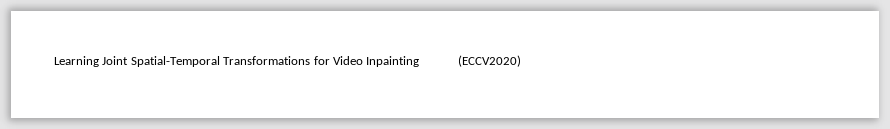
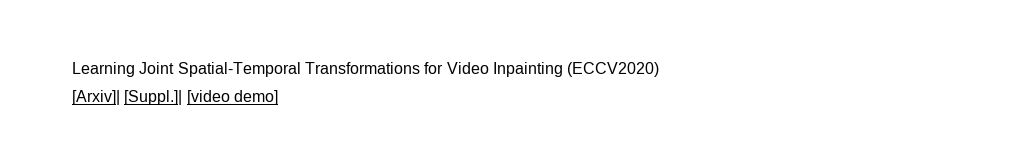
(521, 61) none -> [72,90,278,105] // [Arxiv]| [Suppl.]| [video demo]

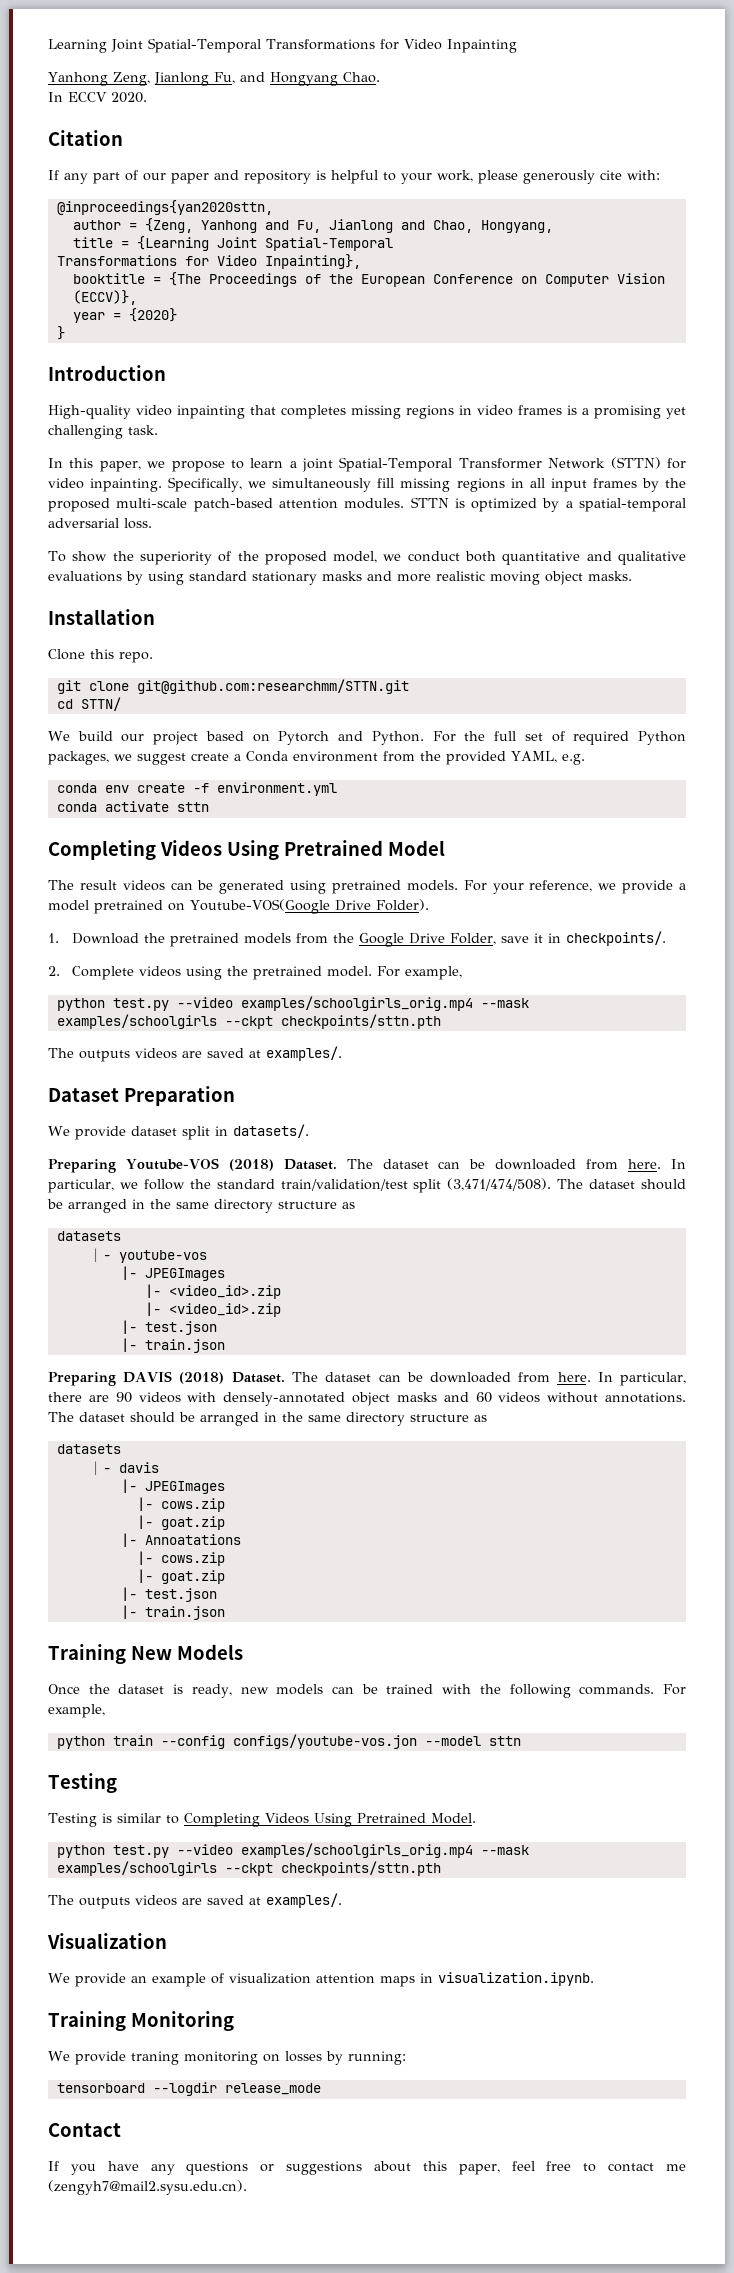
[567,62,660,77] [72,90,278,105] (ECCV2020) // [Arxiv]| [Suppl.]| [video demo] -> [48,72,380,86] [48,92,147,103] [48,130,123,146] [48,170,660,184] [56,200,273,215] [72,218,553,233] [72,236,393,251] [56,254,361,269] [72,272,665,287] [72,290,137,305] [72,308,177,323] [56,326,65,340] [48,365,166,381] [48,405,686,419] [48,425,158,439] [48,457,686,472] [48,477,686,492] [48,497,686,512] [48,518,152,529] [48,551,686,565] [48,571,632,585] [48,609,155,625] [48,649,153,663] [56,679,409,694] [56,697,121,711] [48,731,686,745] [48,751,585,765] [56,782,337,796] [56,801,209,812] [48,840,445,860] [48,880,686,894] [48,899,429,914] [48,931,667,947] [48,966,463,980] [56,996,529,1011] [56,1014,441,1029] [48,1046,342,1062] [48,1086,235,1106] [48,1124,309,1140] [48,1158,687,1173] [48,1178,686,1193] [47,1199,355,1213] [56,1231,121,1241] [88,1248,207,1263] [120,1266,225,1281] [144,1284,281,1299] [144,1302,281,1317] [120,1320,217,1335] [120,1338,225,1353] [48,1371,686,1386] [48,1392,686,1406] [48,1412,487,1426] [56,1444,121,1454] [88,1461,159,1475] [120,1479,225,1494] [136,1497,225,1512] [136,1515,225,1530] [120,1533,241,1547] [136,1551,225,1566] [136,1569,225,1584] [120,1587,217,1602] [120,1605,225,1620] [48,1644,243,1664] [48,1684,686,1698] [48,1704,105,1718] [56,1734,521,1749] [48,1773,117,1793] [48,1813,476,1827] [56,1843,529,1858] [56,1861,441,1876] [48,1893,342,1909] [47,1933,167,1949] [48,1972,594,1987] [48,2011,234,2031] [48,2051,406,2065] [56,2082,321,2096] [48,2123,121,2137] [48,2161,686,2175] [48,2180,247,2195] // Yanhong Zeng, Jianlong Fu, and Hongyang Chao. // In ECCV 2020. // Citation // If any part of our paper and repository is helpful to your work, please generously cite with: // @inproceedings{yan2020sttn, // author = {Zeng, Yanhong and Fu, Jianlong and Chao, Hongyang, // title = {Learning Joint Spatial-Temporal // Transformations for Video Inpainting}, // booktitle = {The Proceedings of the European Conference on Computer Vision (ECCV)}, // year = {2020} // } // Introduction // High-quality video inpainting that completes missing regions in video frames is a promising yet challenging task. // In this paper, we propose to learn a joint Spatial-Temporal Transformer Network (STTN) for video inpainting. Specifically, we simultaneously fill missing regions in all input frames by the proposed multi-scale patch-based attention modules. STTN is optimized by a spatial-temporal adversarial loss. // To show the superiority of the proposed model, we conduct both quantitative and qualitative evaluations by using standard stationary masks and more realistic moving object masks. // Installation // Clone this repo. // git clone git@github.com:researchmm/STTN.git // cd STTN/ // We build our project based on Pytorch and Python. For the full set of required Python packages, we suggest create a Conda environment from the provided YAML, e.g. // conda env create -f environment.yml // conda activate sttn // Completing Videos Using Pretrained Model // The result videos can be generated using pretrained models. For your reference, we provide a model pretrained on Youtube-VOS(Google Drive Folder). // 1. Download the pretrained models from the Google Drive Folder, save it in checkpoints/. // 2. Complete videos using the pretrained model. For example, // python test.py --video examples/schoolgirls_orig.mp4 --mask examples/schoolgirls --ckpt checkpoints/sttn.pth // The outputs videos are saved at examples/. // Dataset Preparation // We provide dataset split in datasets/. // Preparing Youtube-VOS (2018) Dataset. The dataset can be downloaded from here. In particular, we follow the standard train/validation/test split (3,471/474/508). The dataset should be arranged in the same directory structure as // datasets // ｜- youtube-vos // |- JPEGImages // |- <video_id>.zip // |- <video_id>.zip // |- test.json // |- train.json // Preparing DAVIS (2018) Dataset. The dataset can be downloaded from here. In particular, there are 90 videos with densely-annotated object masks and 60 videos without annotations. The dataset should be arranged in the same directory structure as // datasets // ｜- davis // |- JPEGImages // |- cows.zip // |- goat.zip // |- Annoatations // |- cows.zip // |- goat.zip // |- test.json // |- train.json // Training New Models // Once the dataset is ready, new models can be trained with the following commands. For example, // python train --config configs/youtube-vos.jon --model sttn // Testing // Testing is similar to Completing Videos Using Pretrained Model. // python test.py --video examples/schoolgirls_orig.mp4 --mask examples/schoolgirls --ckpt checkpoints/sttn.pth // The outputs videos are saved at examples/. // Visualization // We provide an example of visualization attention maps in visualization.ipynb. // Training Monitoring // We provide traning monitoring on losses by running: // tensorboard --logdir release_mode // Contact // If you have any questions or suggestions about this paper, feel free to contact me (zengyh7@mail2.sysu.edu.cn).

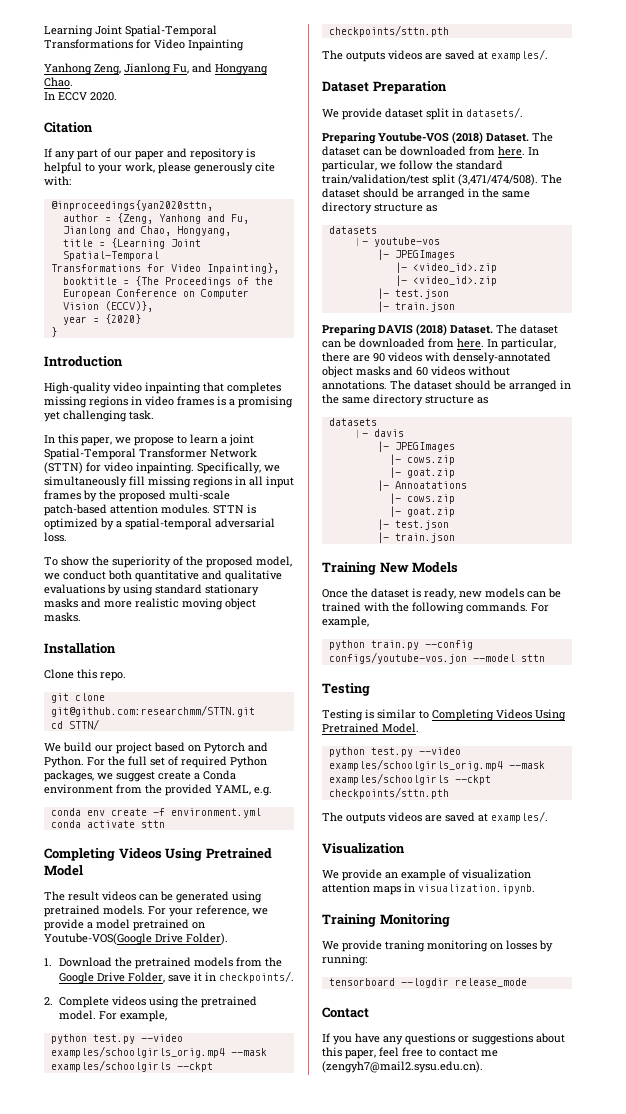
[112,1735,153,1746] train -> [370,640,419,650] train.py

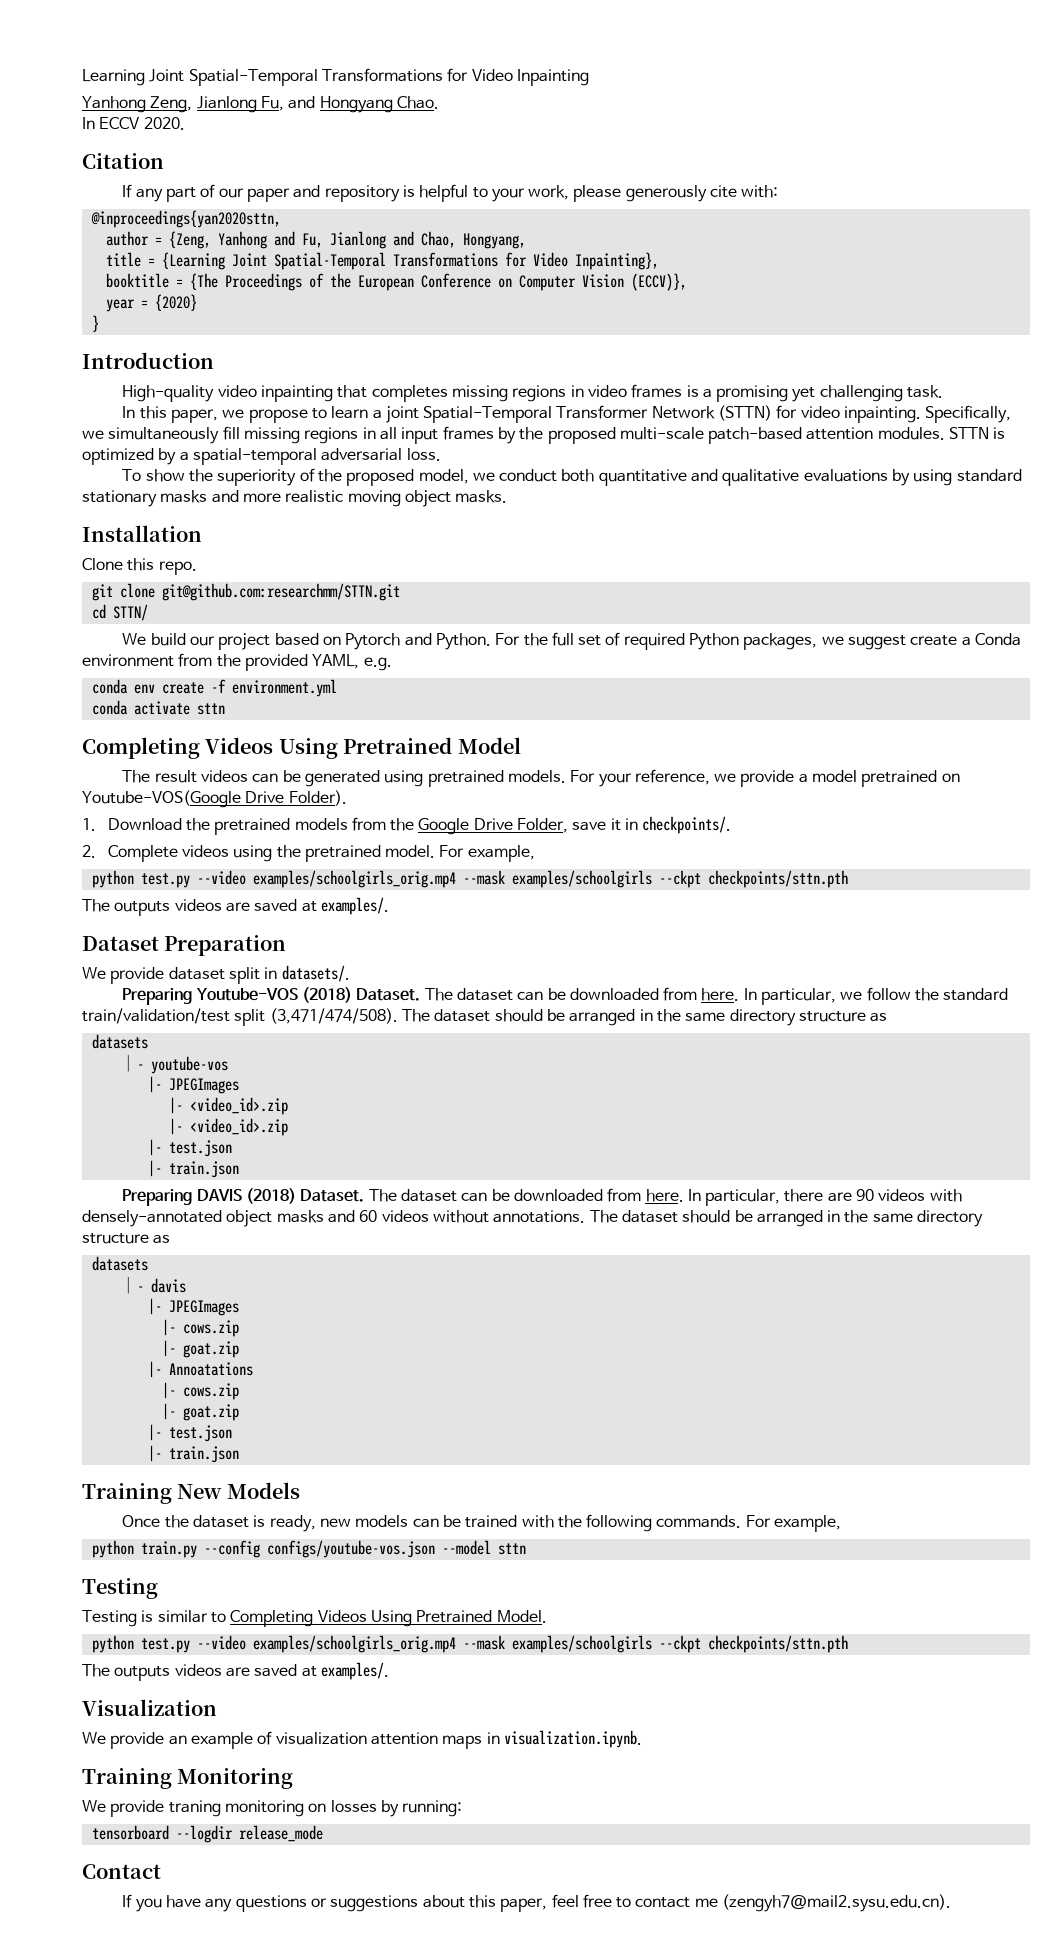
(159, 256) // -> (386, 261) none
[328,652,467,664] configs/youtube-vos.jon -> [266,1540,435,1558] configs/youtube-vos.json

